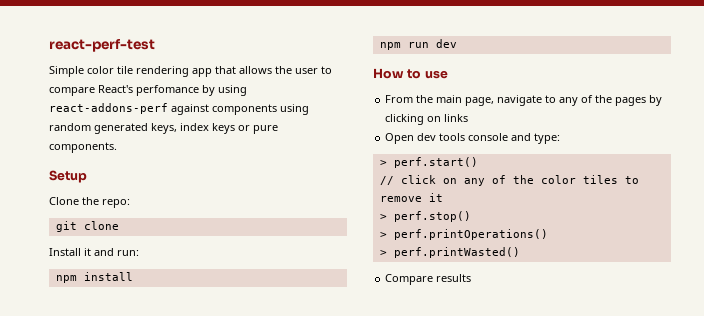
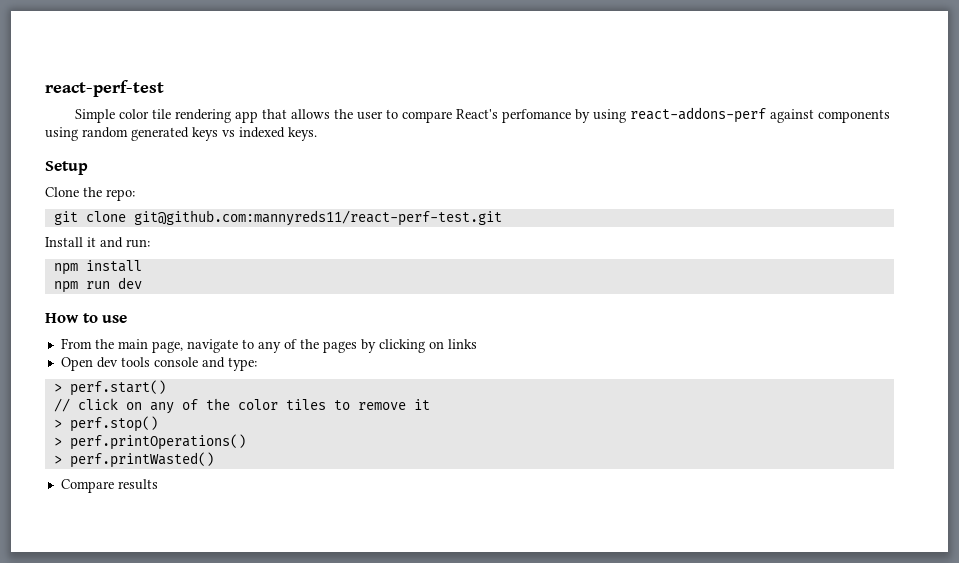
[151,123,278,134] [49,142,117,153] keys, index keys or pure components. -> [192,127,317,141] keys vs indexed keys.
(119, 225) none -> [133,210,502,226] git@github.com:mannyreds11/react-perf-test.git

